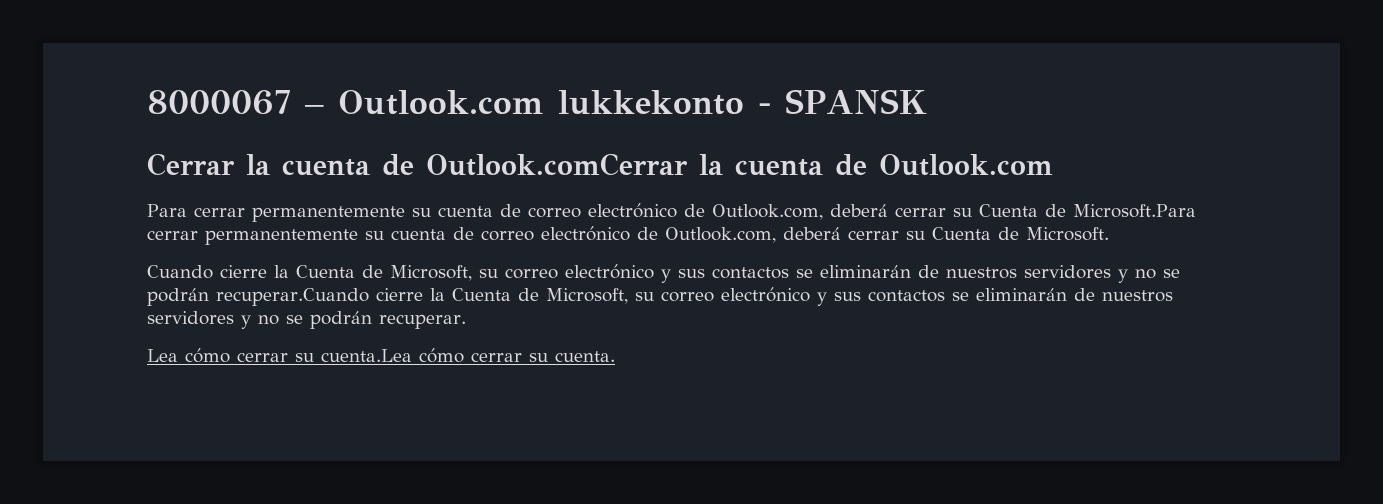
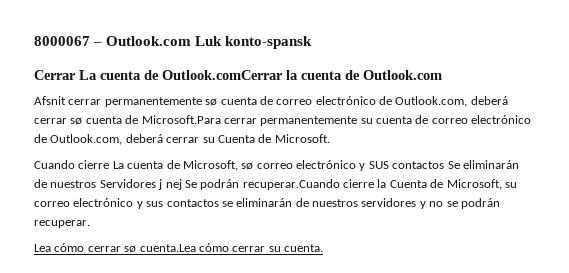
[558,89,927,115] lukkekonto - SPANSK -> [195,36,313,49] Luk konto-spansk
[246,154,270,175] la -> [79,70,97,80] La
[147,203,1038,222] Para cerrar permanentemente su cuenta de correo electrónico de Outlook.com, deberá cerrar su Cuenta -> [34,96,508,107] [34,116,122,125] Afsnit cerrar permanentemente sø cuenta de correo electrónico de Outlook.com, deberá cerrar sø cuenta
[274,264,1180,283] la Cuenta de Microsoft, su correo electrónico y sus contactos se eliminarán de nuestros servidores y no se -> [112,160,519,171] [34,179,197,190] La cuenta de Microsoft, sø correo electrónico y SUS contactos Se eliminarán de nuestros Servidores j nej Se
[295,353,314,362] su -> [124,245,137,253] sø

